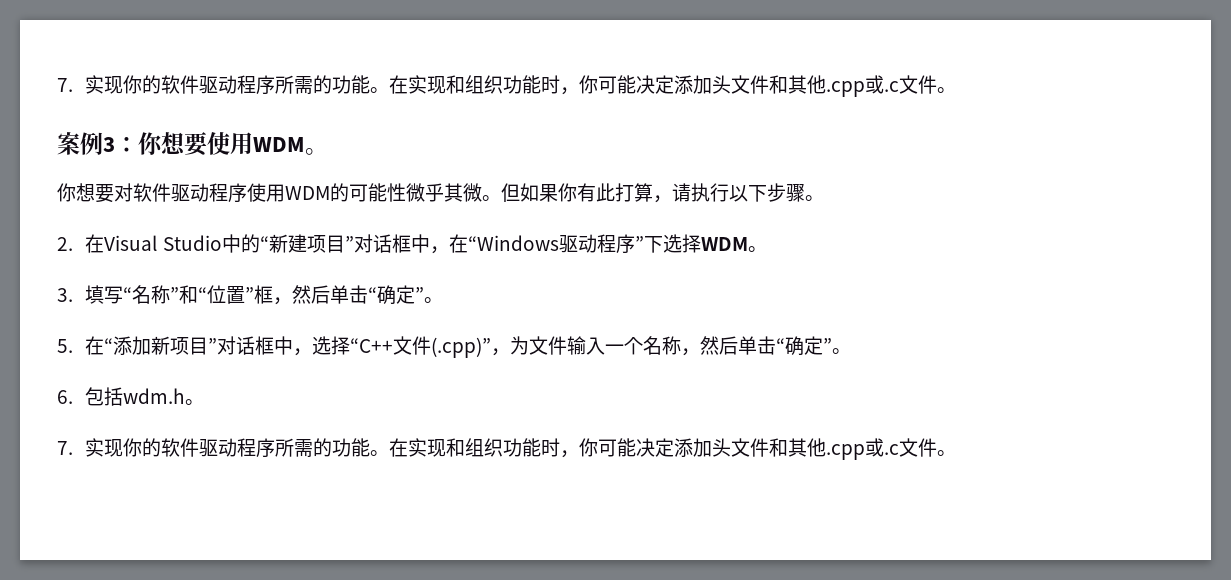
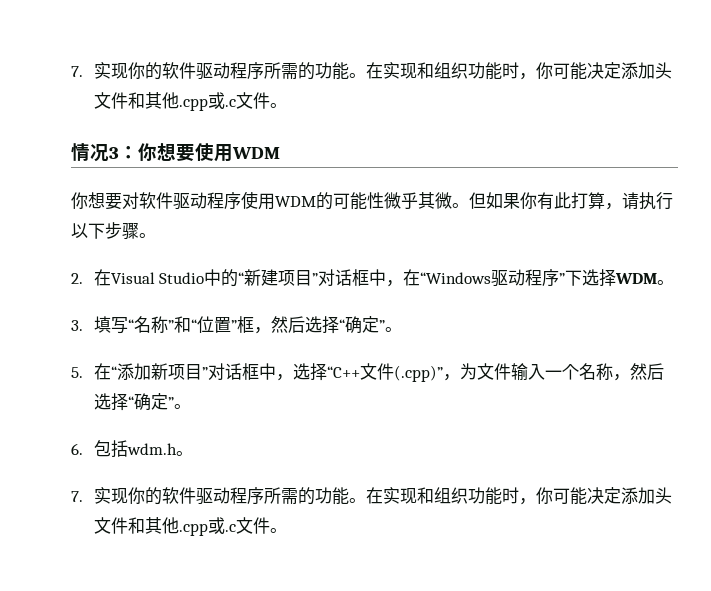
[57,132,103,155] 案例 -> [71,143,109,162] 情况
[305,148,328,155] 。 -> (280, 153) none
[330,285,369,304] 单击 -> [304,316,339,334] 选择
[738,336,777,355] 单击 -> [93,393,128,411] 选择

